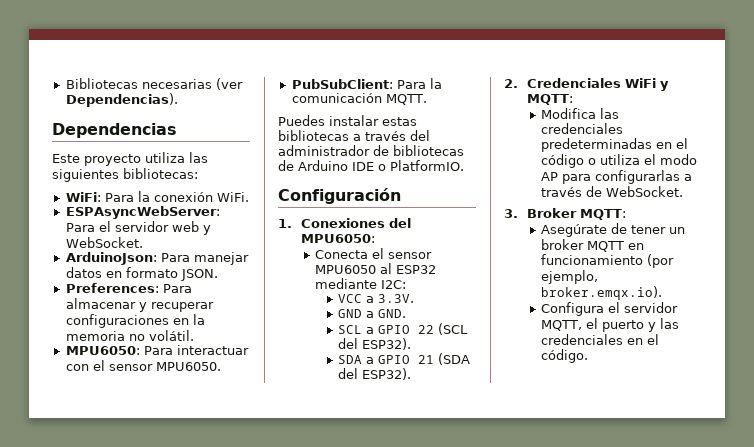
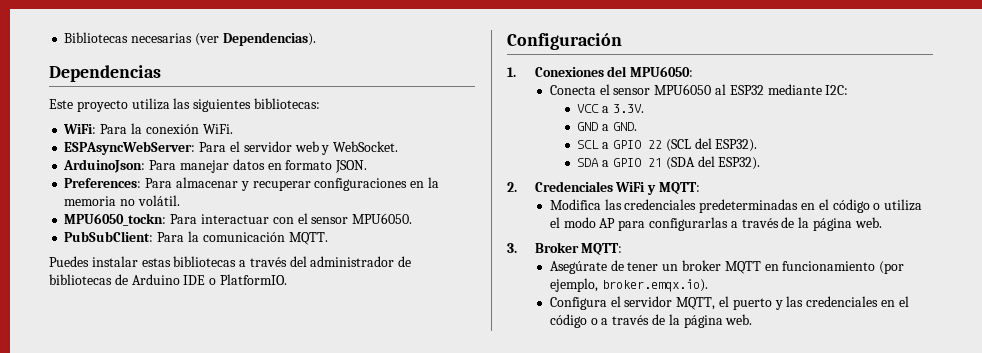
[65,346,140,355] MPU6050: -> [64,213,167,226] MPU6050_tockn:
[605,186,683,197] WebSocket. -> [798,217,882,231] la página web.
[540,349,588,363] código. -> [549,314,753,328] código o a través de la página web.

